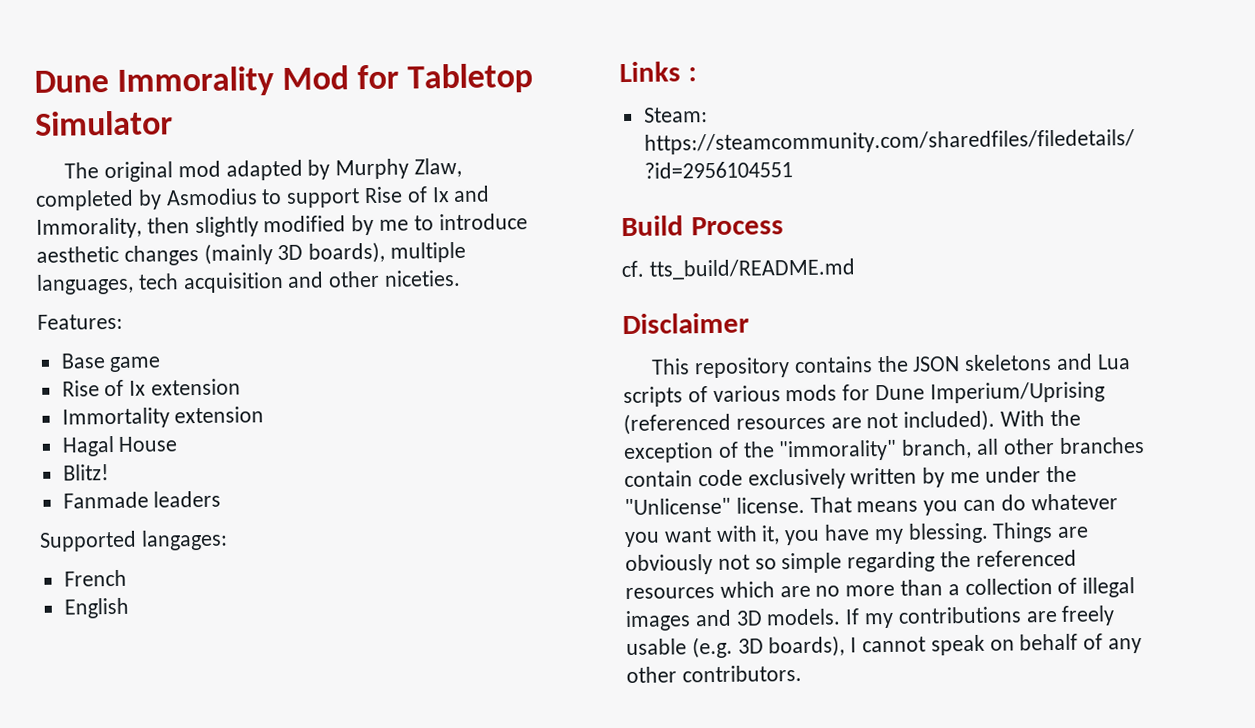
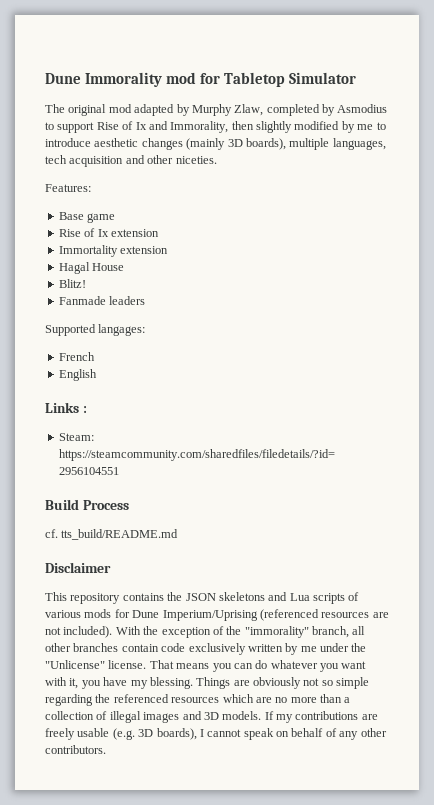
[282,65,350,91] Mod -> [166,72,197,84] mod

